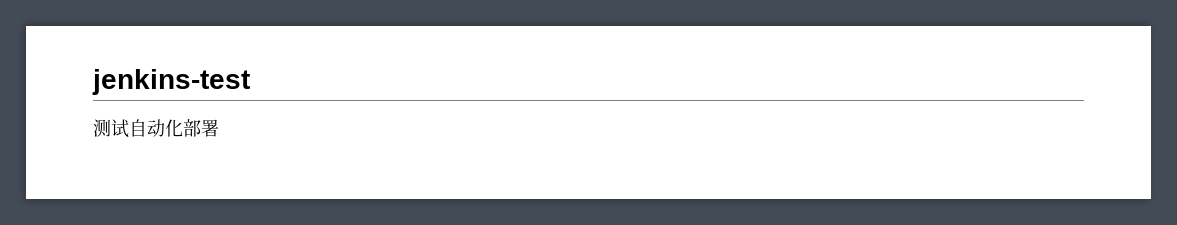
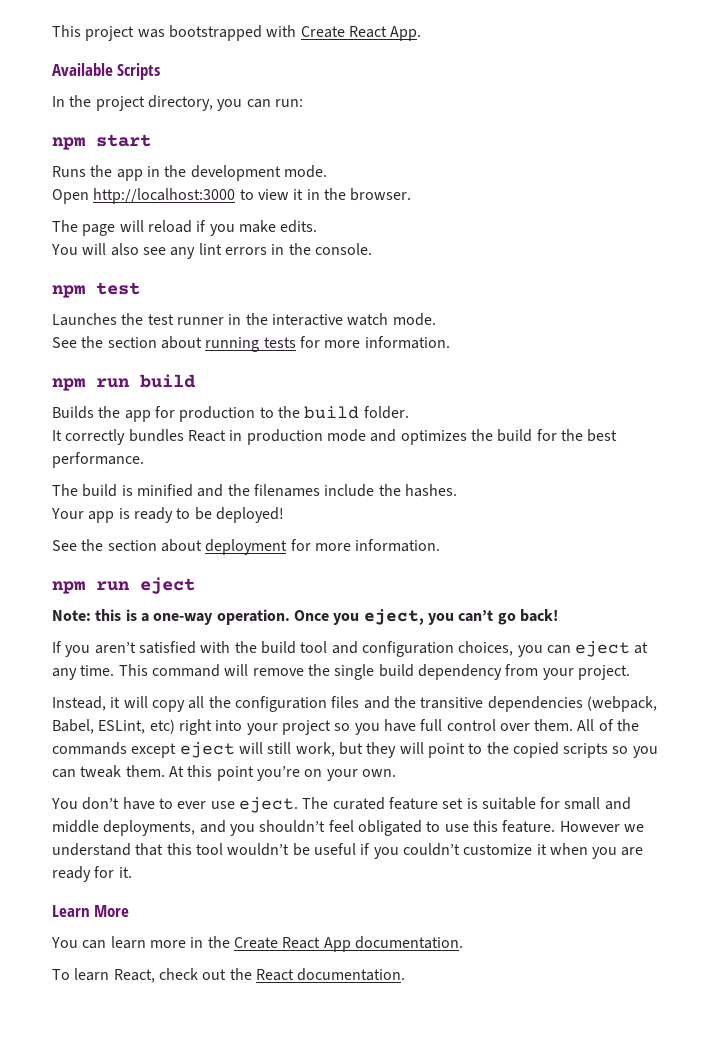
[92,69,250,95] [93,119,219,138] jenkins-test // 测试自动化部署 -> [52,25,422,41] [52,63,161,80] [52,95,303,111] [52,134,151,150] [52,165,327,181] [52,188,412,204] [52,220,318,236] [51,243,372,259] [52,282,140,298] [52,313,436,326] [52,336,450,352] [52,374,196,391] [52,406,409,422] [52,429,618,445] [52,452,144,468] [52,484,457,497] [51,507,284,523] [52,539,441,555] [52,577,195,594] [52,609,558,625] [52,641,649,657] [52,664,630,680] [52,696,657,712] [52,719,640,735] [52,742,658,758] [52,765,396,781] [51,797,631,813] [52,820,644,836] [52,843,644,859] [52,866,132,882] [52,905,130,917] [51,936,463,952] [52,968,406,983] This project was bootstrapped with Create React App. // Available Scripts // In the project directory, you can run: // npm start // Runs the app in the development mode. // Open http://localhost:3000 to view it in the browser. // The page will reload if you make edits. // You will also see any lint errors in the console. // npm test // Launches the test runner in the interactive watch mode. // See the section about running tests for more information. // npm run build // Builds the app for production to the build folder. // It correctly bundles React in production mode and optimizes the build for the best performance. // The build is minified and the filenames include the hashes. // Your app is ready to be deployed! // See the section about deployment for more information. // npm run eject // Note: this is a one-way operation. Once you eject, you can’t go back! // If you aren’t satisfied with the build tool and configuration choices, you can eject at any time. This command will remove the single build dependency from your project. // Instead, it will copy all the configuration files and the transitive dependencies (webpack, Babel, ESLint, etc) right into your project so you have full control over them. All of the commands except eject will still work, but they will point to the copied scripts so you can tweak them. At this point you’re on your own. // You don’t have to ever use eject. The curated feature set is suitable for small and middle deployments, and you shouldn’t feel obligated to use this feature. However we understand that this tool wouldn’t be useful if you couldn’t customize it when you are ready for it. // Learn More // You can learn more in the Create React App documentation. // To learn React, check out the React documentation.

